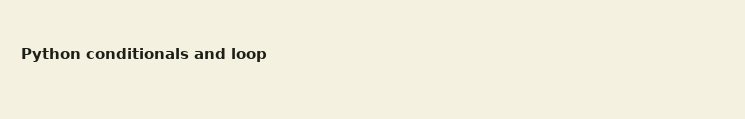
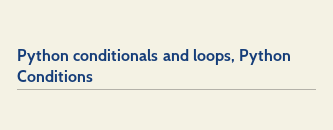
[231,48,267,62] loop -> [192,49,292,65] [17,70,93,82] loops, Python Conditions

